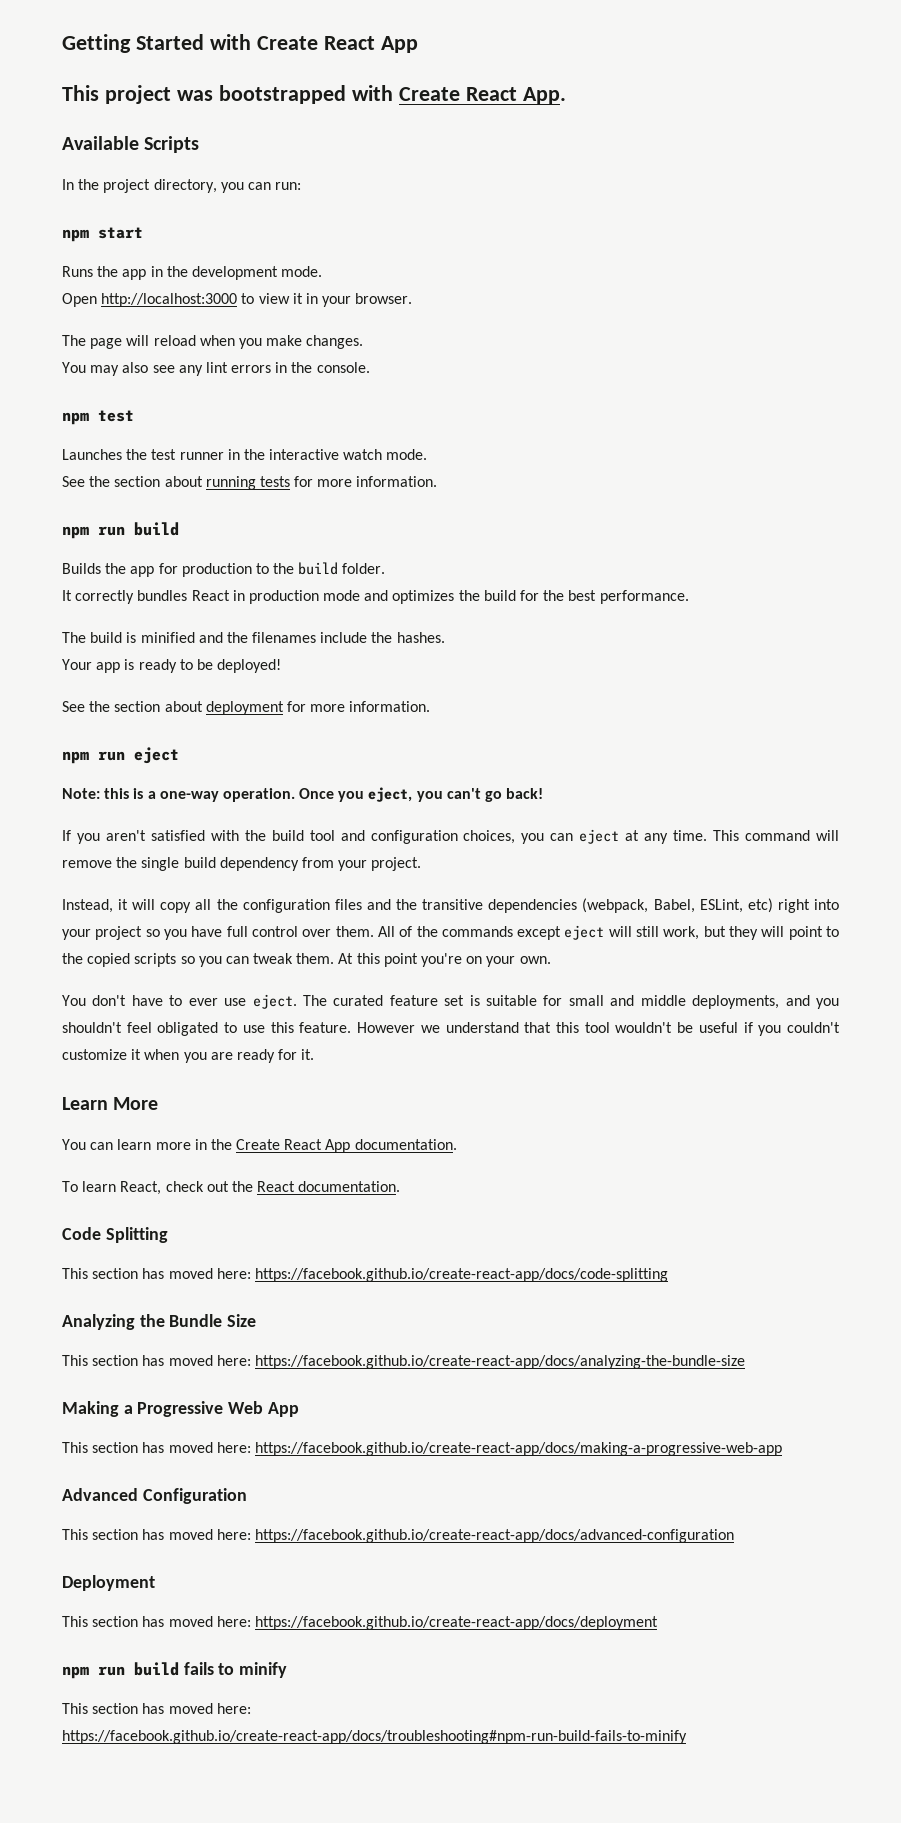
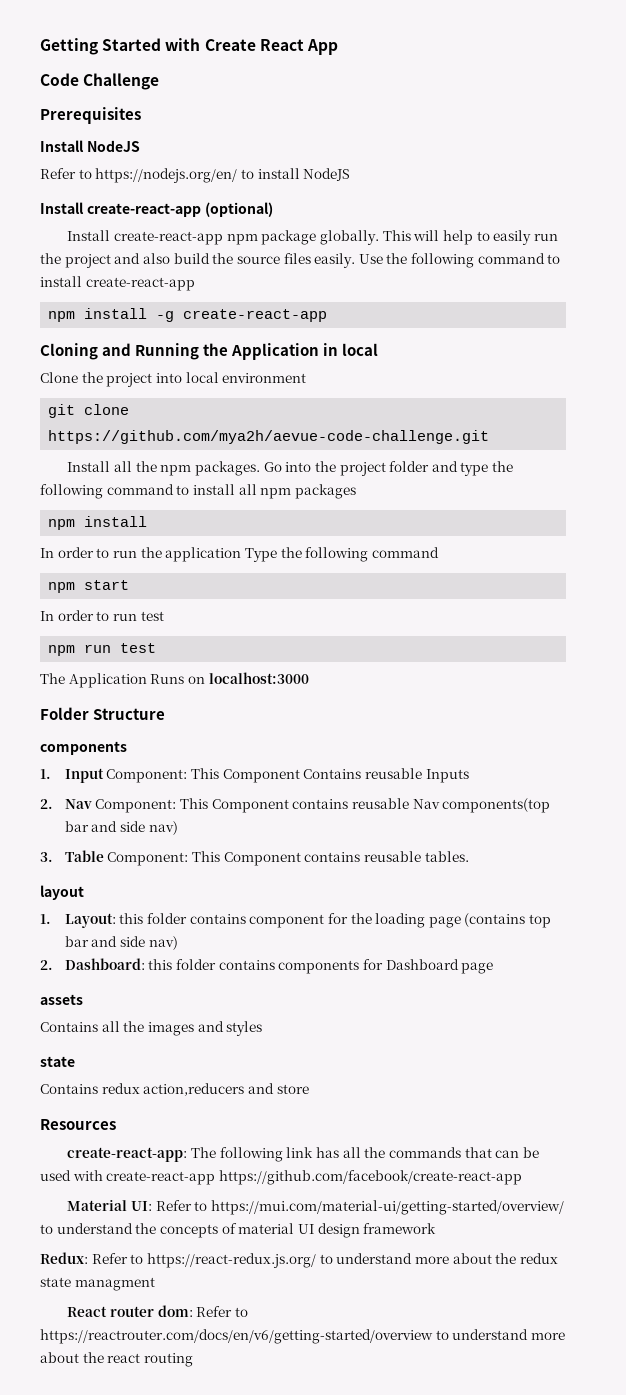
[62,85,566,104] [62,136,200,153] [62,179,302,193] [62,227,143,242] [62,266,323,280] [62,293,413,307] [62,335,364,349] [62,362,370,376] [62,410,134,425] [62,449,428,460] [62,476,438,490] [62,522,179,539] [62,562,386,577] [62,590,689,604] [62,632,445,643] [62,659,282,673] [62,701,431,715] [62,747,179,764] [62,787,544,802] [62,829,839,844] [62,857,422,871] [62,898,840,913] [62,925,840,940] [62,953,551,967] [62,994,840,1009] [62,1022,840,1036] [62,1049,315,1063] [62,1097,159,1110] [62,1139,457,1153] [62,1181,401,1195] [62,1227,168,1243] [62,1268,668,1282] [62,1314,257,1330] [62,1355,745,1369] [62,1401,299,1417] [62,1442,782,1456] [62,1488,247,1504] [62,1529,734,1543] [62,1575,155,1591] [62,1616,658,1630] [62,1662,288,1679] [62,1703,251,1714] [62,1730,687,1744] This project was bootstrapped with Create React App. // Available Scripts // In the project directory, you can run: // npm start // Runs the app in the development mode. // Open http://localhost:3000 to view it in your browser. // The page will reload when you make changes. // You may also see any lint errors in the console. // npm test // Launches the test runner in the interactive watch mode. // See the section about running tests for more information. // npm run build // Builds the app for production to the build folder. // It correctly bundles React in production mode and optimizes the build for the best performance. // The build is minified and the filenames include the hashes. // Your app is ready to be deployed! // See the section about deployment for more information. // npm run eject // Note: this is a one-way operation. Once you eject, you can't go back! // If you aren't satisfied with the build tool and configuration choices, you can eject at any time. This command will remove the single build dependency from your project. // Instead, it will copy all the configuration files and the transitive dependencies (webpack, Babel, ESLint, etc) right into your project so you have full control over them. All of the commands except eject will still work, but they will point to the copied scripts so you can tweak them. At this point you're on your own. // You don't have to ever use eject. The curated feature set is suitable for small and middle deployments, and you shouldn't feel obligated to use this feature. However we understand that this tool wouldn't be useful if you couldn't customize it when you are ready for it. // Learn More // You can learn more in the Create React App documentation. // To learn React, check out the React documentation. // Code Splitting // This section has moved here: https://facebook.github.io/create-react-app/docs/code-splitting // Analyzing the Bundle Size // This section has moved here: https://facebook.github.io/create-react-app/docs/analyzing-the-bundle-size // Making a Progressive Web App // This section has moved here: https://facebook.github.io/create-react-app/docs/making-a-progressive-web-app // Advanced Configuration // This section has moved here: https://facebook.github.io/create-react-app/docs/advanced-configuration // Deployment // This section has moved here: https://facebook.github.io/create-react-app/docs/deployment // npm run build fails to minify // This section has moved here: https://facebook.github.io/create-react-app/docs/troubleshooting#npm-run-build-fails-to-minify -> [40,73,160,90] [40,107,141,124] [40,140,140,152] [40,168,351,183] [40,202,273,217] [67,230,558,245] [40,253,561,268] [40,276,195,291] [48,308,328,322] [40,343,379,360] [40,372,307,387] [48,404,130,418] [48,430,490,444] [67,461,514,476] [40,484,356,499] [48,516,148,530] [40,547,439,562] [48,580,130,593] [40,610,164,621] [48,643,157,656] [40,672,309,688] [40,707,166,720] [40,741,127,755] [40,768,469,783] [40,798,551,813] [64,821,178,835] [40,850,469,866] [40,885,84,900] [40,913,552,928] [64,936,178,950] [40,958,494,974] [40,994,83,1005] [40,1021,263,1036] [40,1056,75,1067] [40,1083,309,1096] [40,1119,116,1130] [67,1147,539,1162] [40,1170,522,1185] [67,1200,564,1215] [40,1223,437,1238] [40,1252,558,1268] [40,1277,155,1291] [67,1305,248,1317] [40,1329,565,1344] [40,1352,193,1367] Code Challenge // Prerequisites // Install NodeJS // Refer to https://nodejs.org/en/ to install NodeJS // Install create-react-app (optional) // Install create-react-app npm package globally. This will help to easily run the project and also build the source files easily. Use the following command to install create-react-app // npm install -g create-react-app // Cloning and Running the Application in local // Clone the project into local environment // git clone https://github.com/mya2h/aevue-code-challenge.git // Install all the npm packages. Go into the project folder and type the following command to install all npm packages // npm install // In order to run the application Type the following command // npm start // In order to run test // npm run test // The Application Runs on localhost:3000 // Folder Structure // components // 1. Input Component: This Component Contains reusable Inputs // 2. Nav Component: This Component contains reusable Nav components(top bar and side nav) // 3. Table Component: This Component contains reusable tables. // layout // 1. Layout: this folder contains component for the loading page (contains top bar and side nav) // 2. Dashboard: this folder contains components for Dashboard page // assets // Contains all the images and styles // state // Contains redux action,reducers and store // Resources // create-react-app: The following link has all the commands that can be used with create-react-app https://github.com/facebook/create-react-app // Material UI: Refer to https://mui.com/material-ui/getting-started/overview/ to understand the concepts of material UI design framework // Redux: Refer to https://react-redux.js.org/ to understand more about the redux state managment // React router dom: Refer to https://reactrouter.com/docs/en/v6/getting-started/overview to understand more about the react routing

